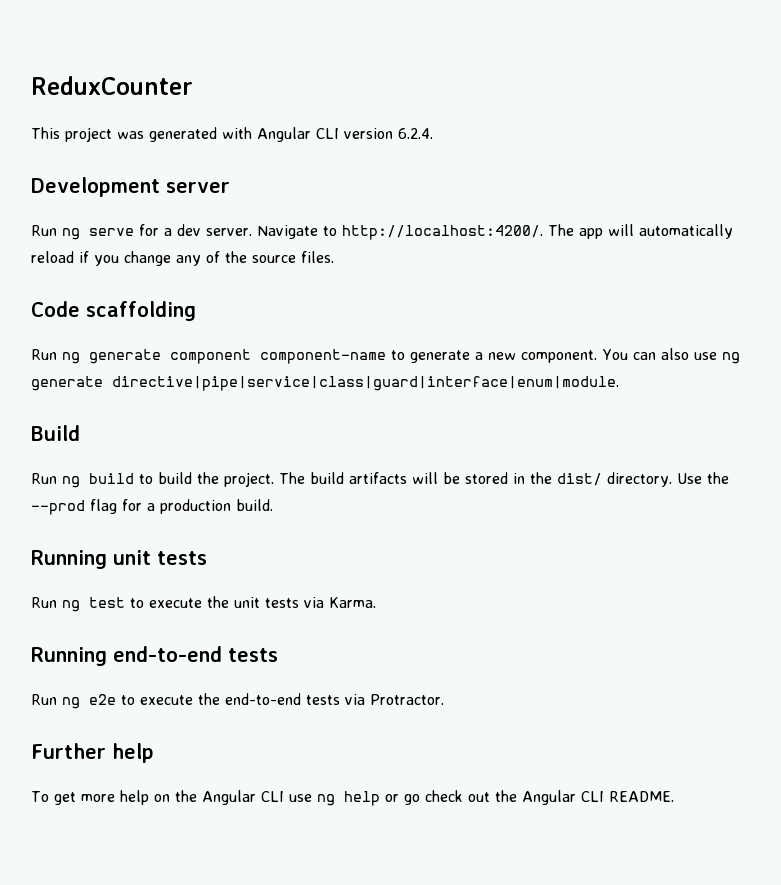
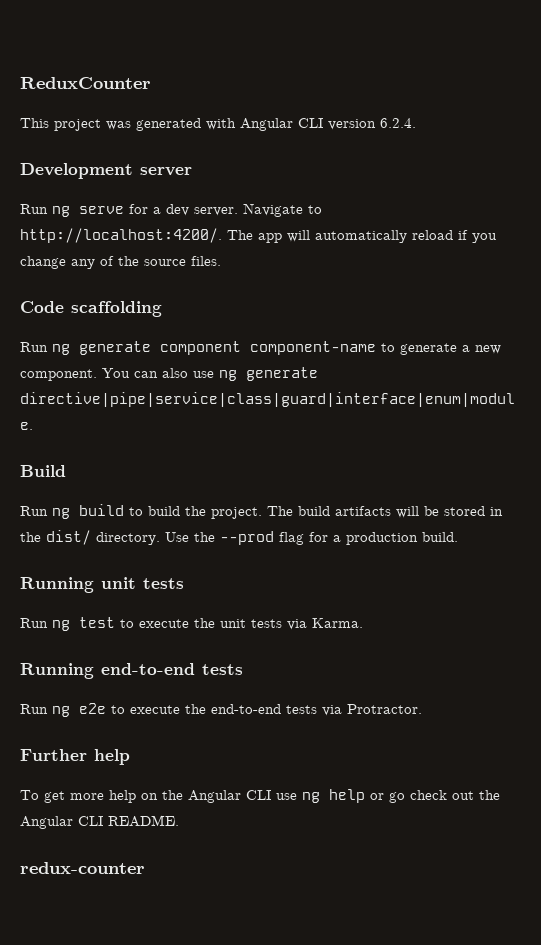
(674, 796) none -> [20,862,145,874] // redux-counter

